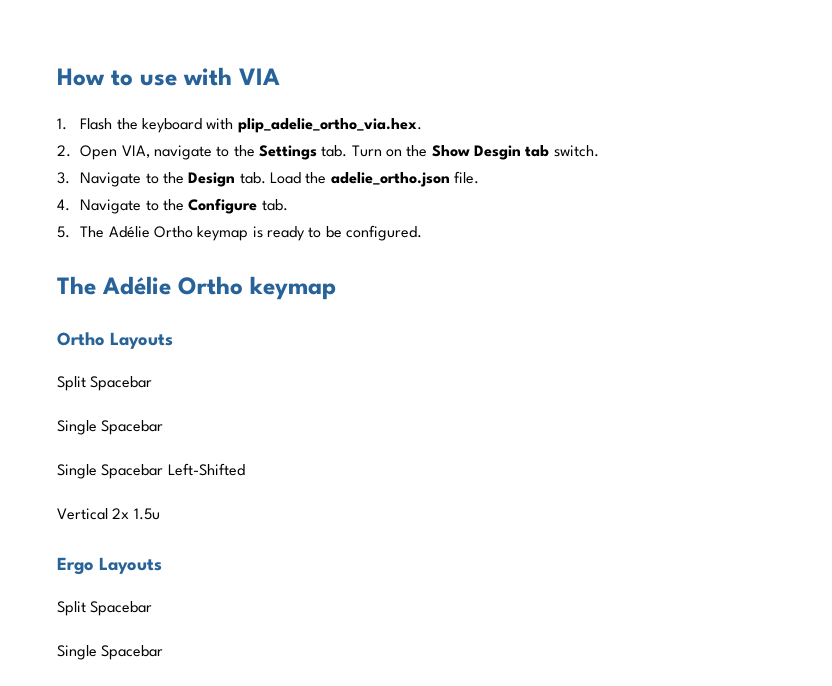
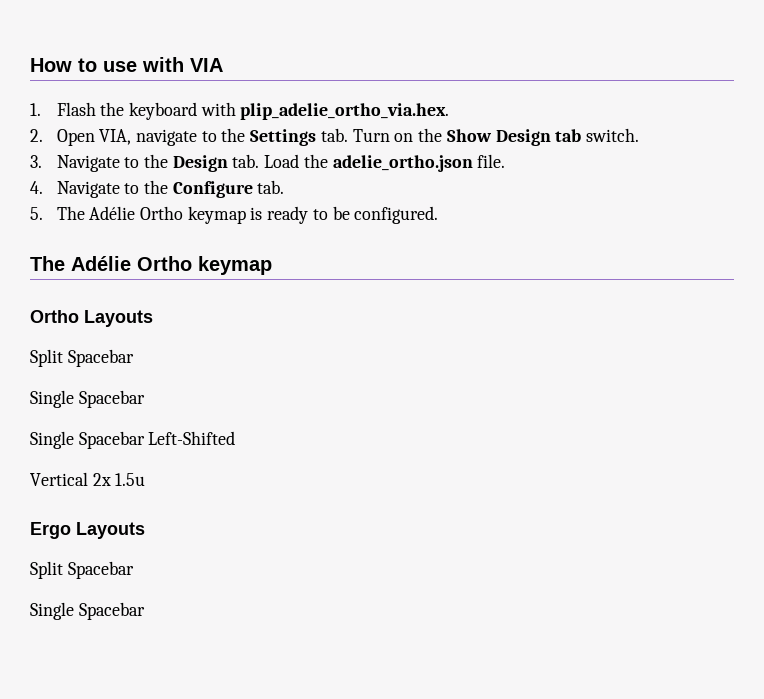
[473,145,521,160] Desgin -> [495,129,551,146] Design

